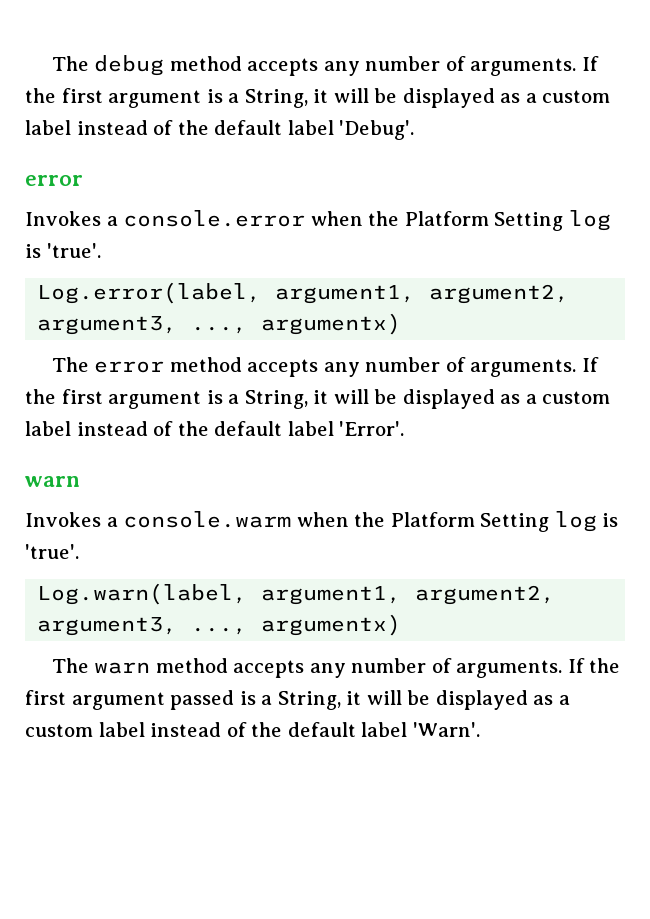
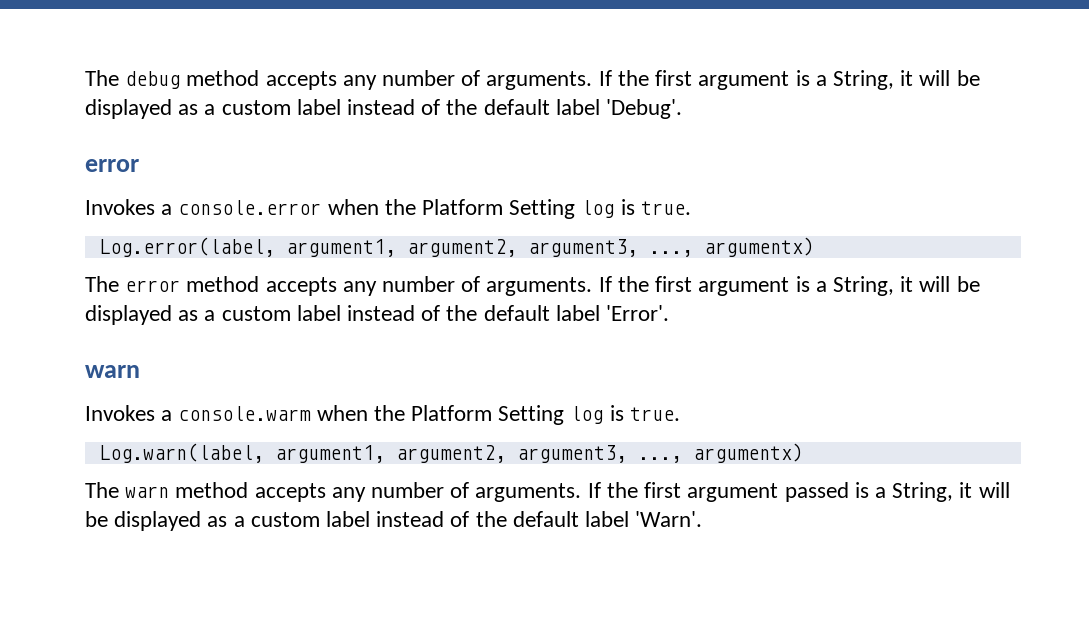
[46,243,101,258] 'true'. -> [640,201,691,215] true.
[25,544,79,559] 'true'. -> [629,407,680,421] true.

